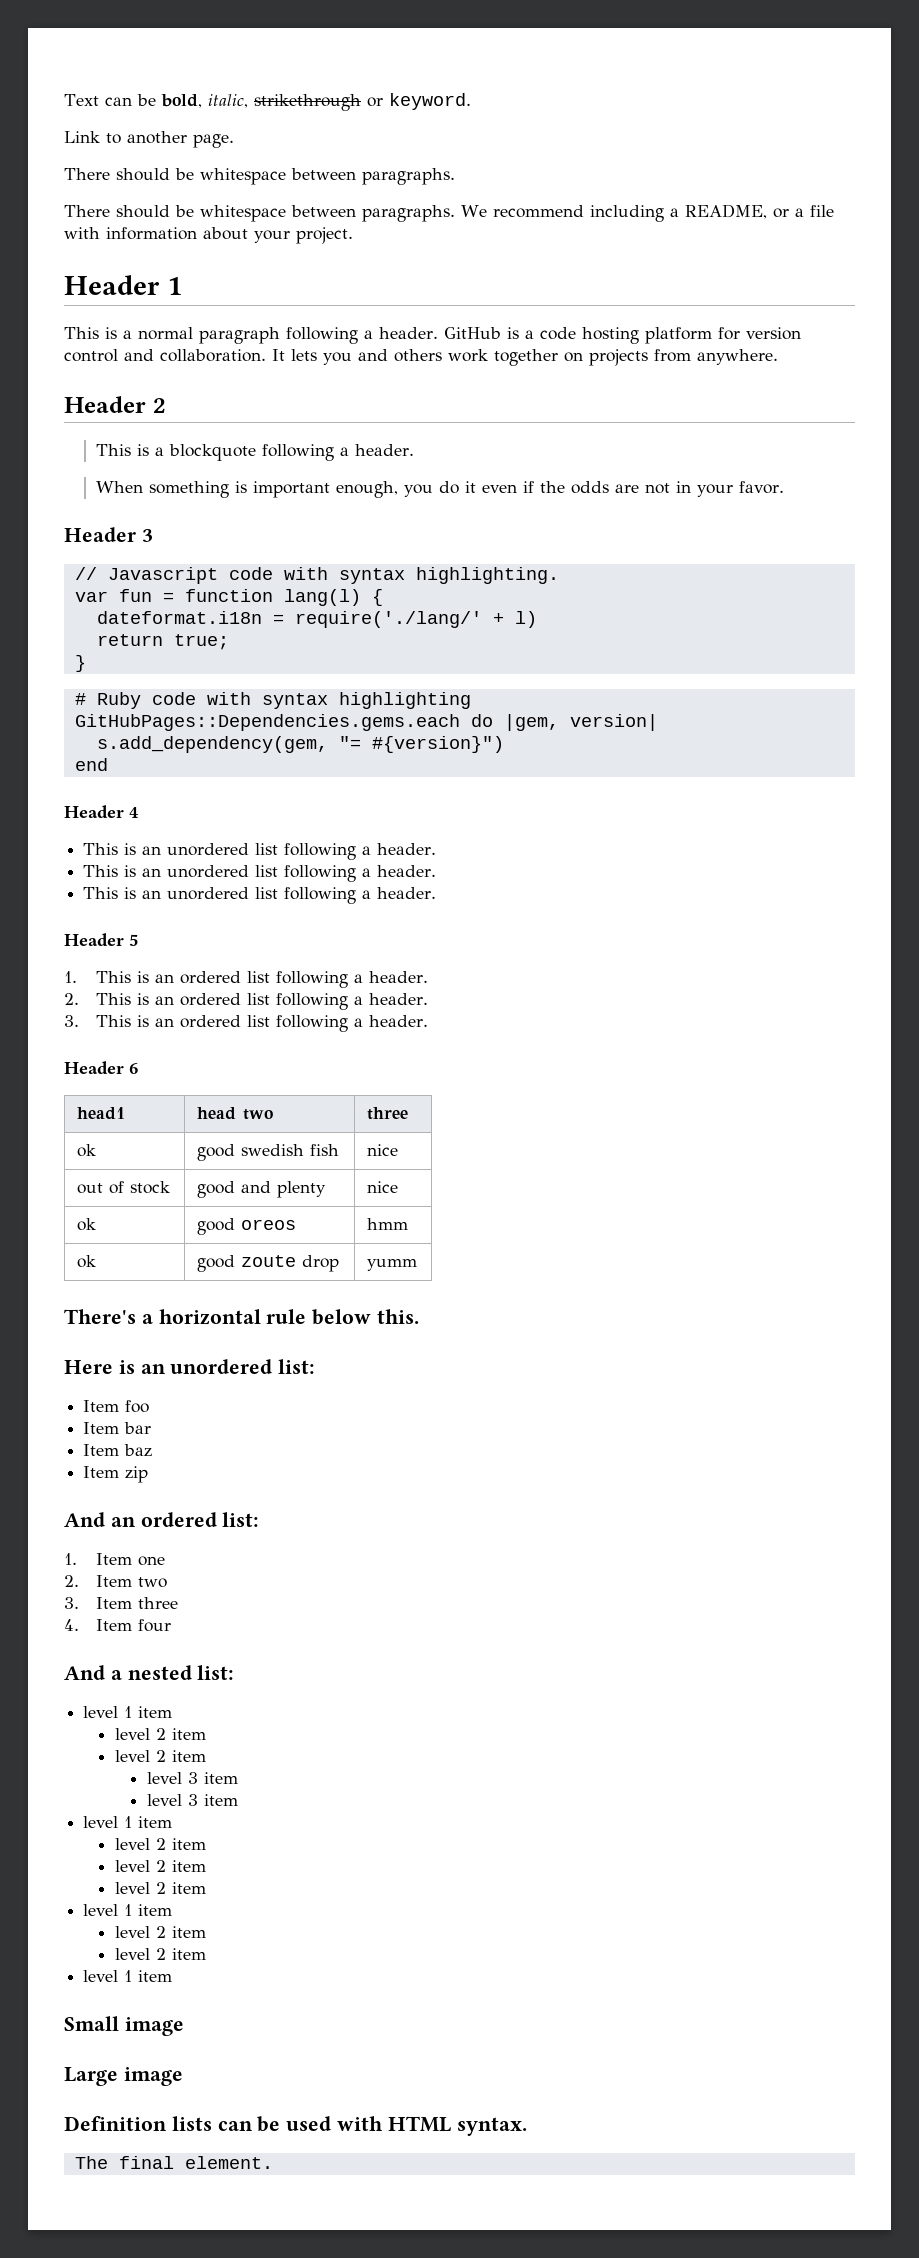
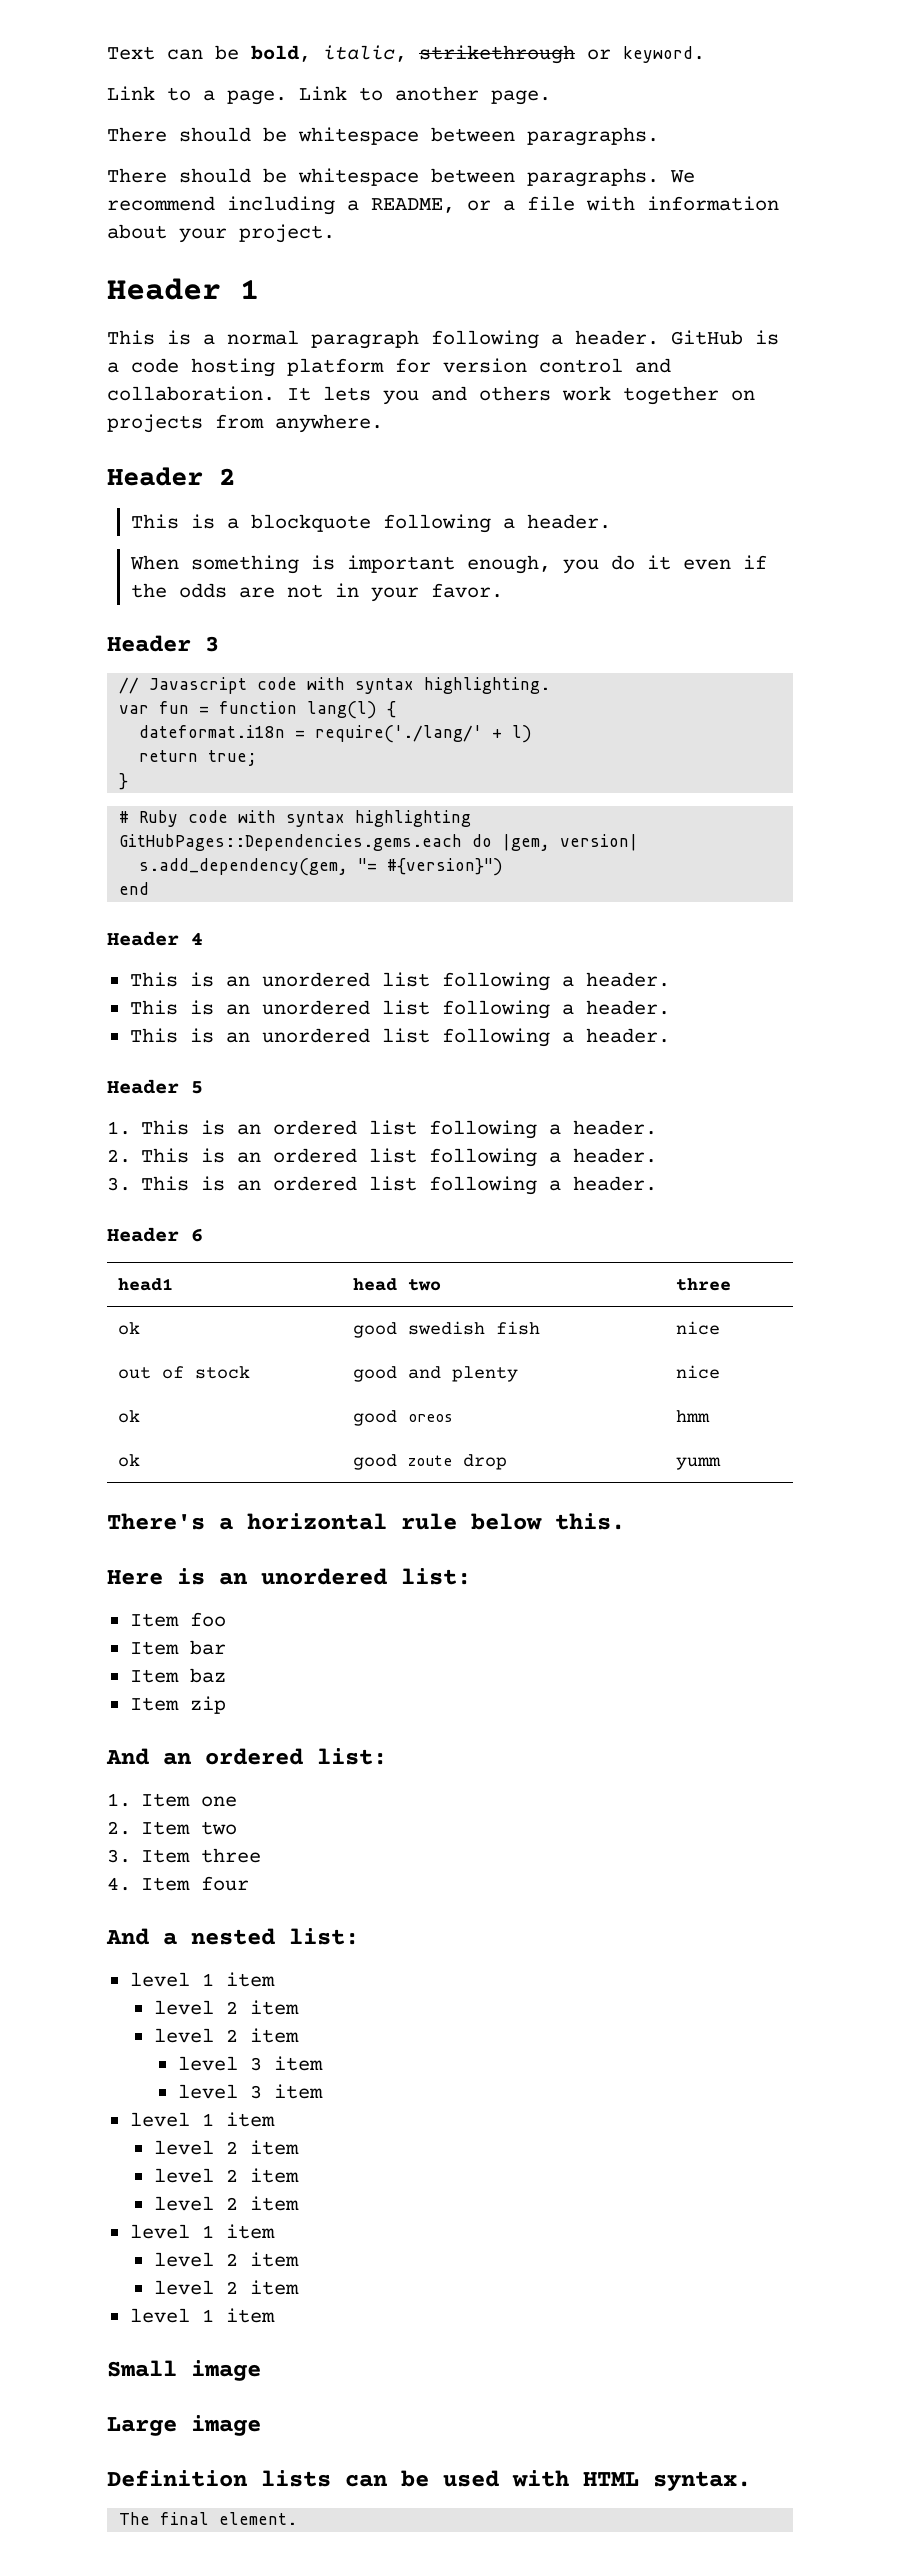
(121, 138) none -> [203,86,383,105] a page. Link to

